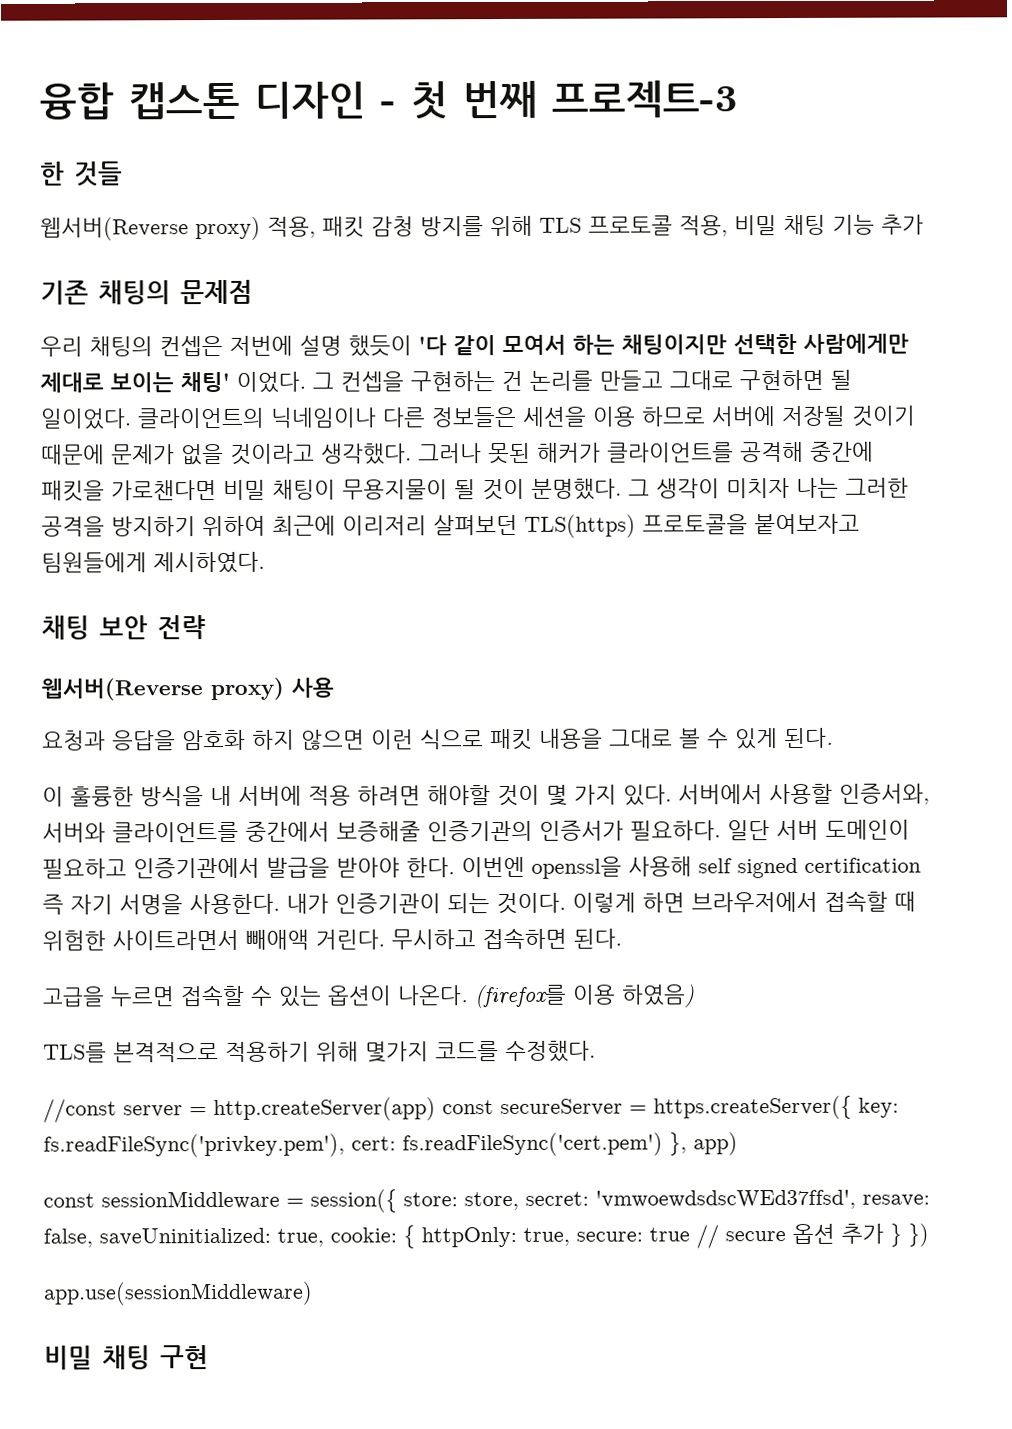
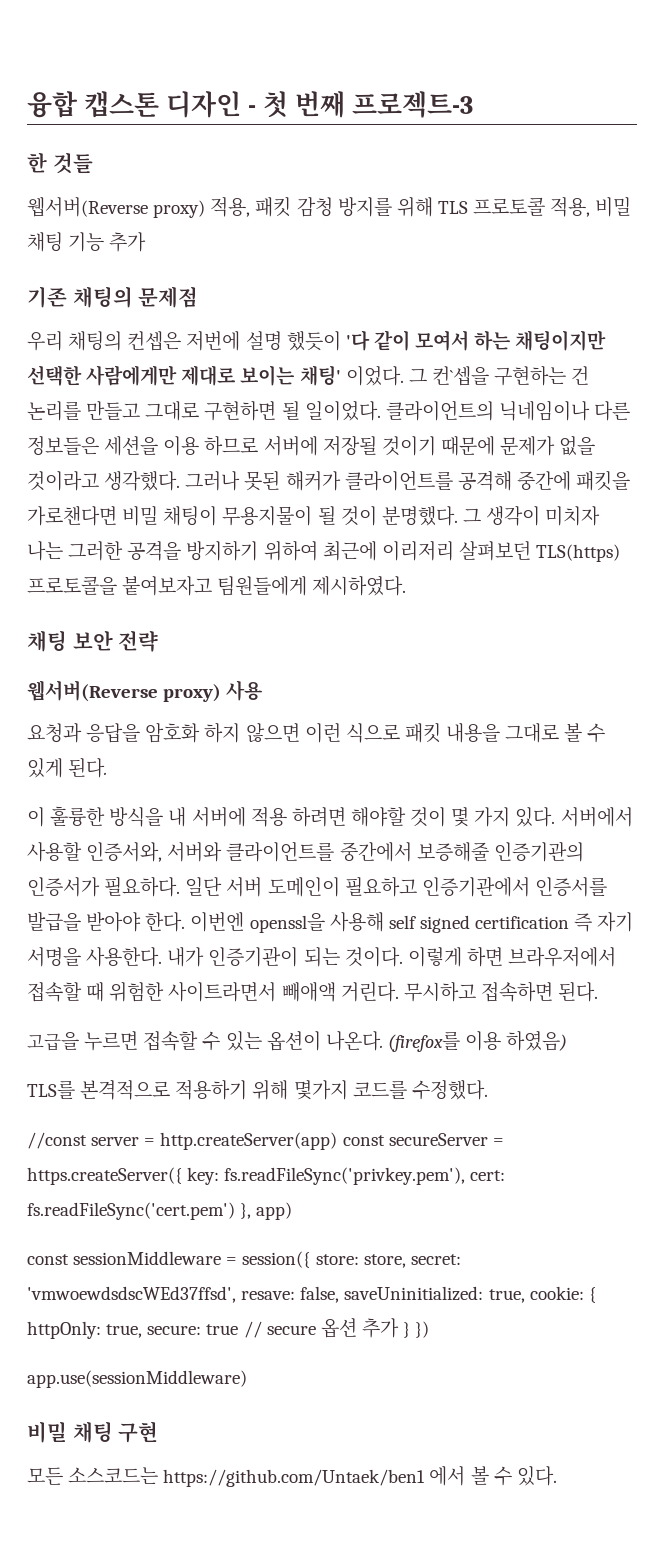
[340,371,404,392] 컨셉을 -> [431,366,489,386] 컨`셉을
(260, 868) none -> [534,877,607,897] 인증서를
(209, 1357) none -> [27,1466,557,1487] // 모든 소스코드는 https://github.com/Untaek/ben1 에서 볼 수 있다.

